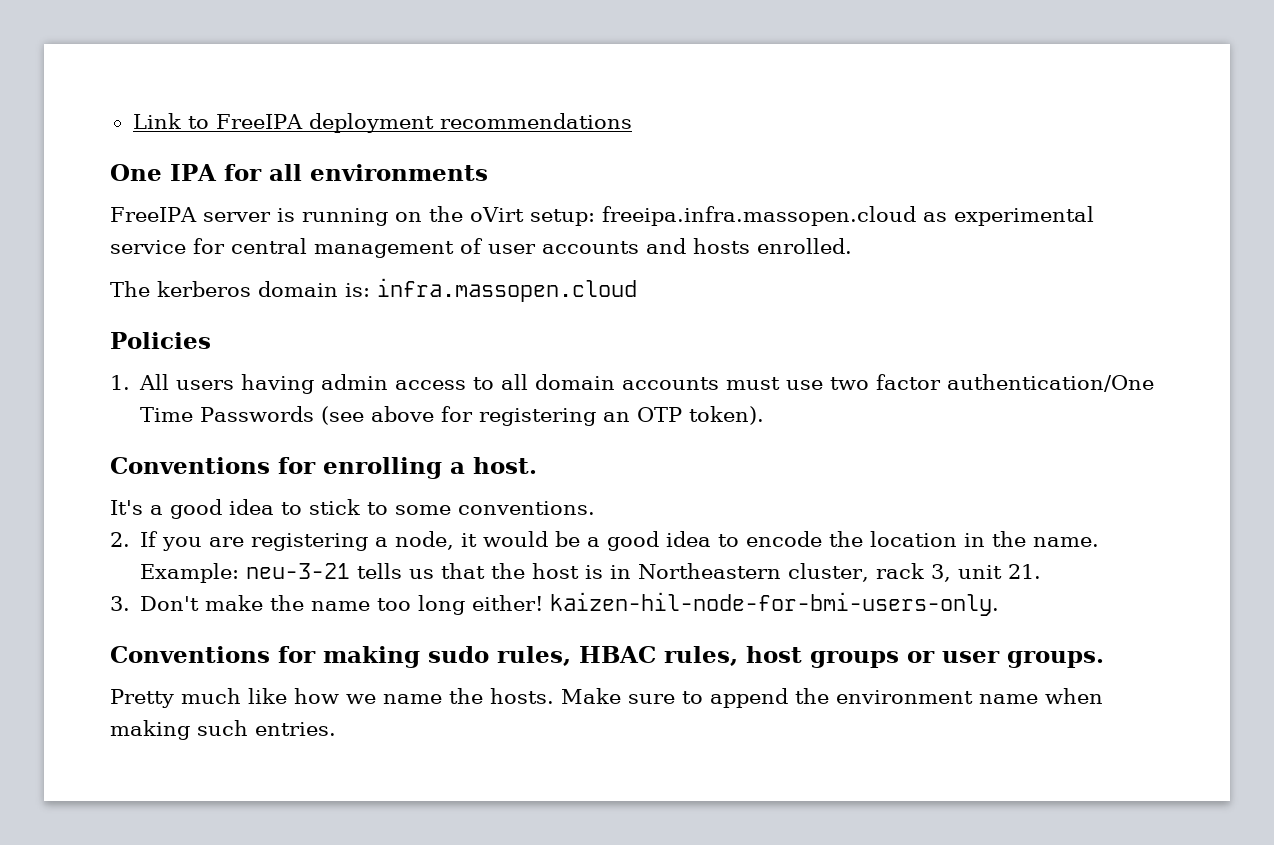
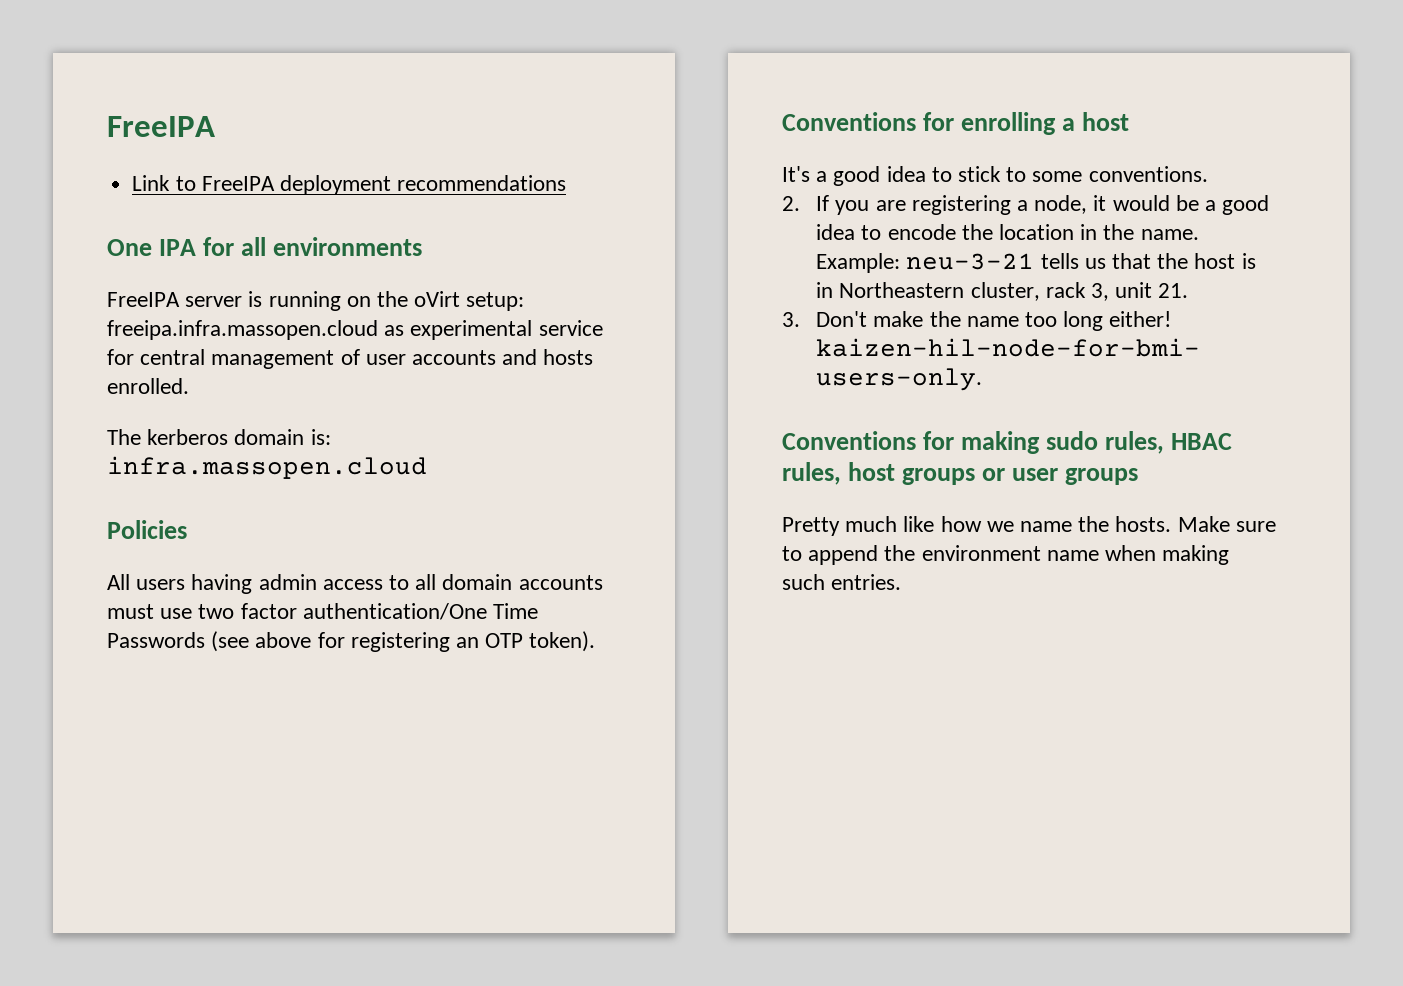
(132, 121) none -> [107,116,215,137] FreeIPA //
[110,375,130,390] 1. -> (187, 529) none
[473,457,537,474] host. -> [1082,112,1130,131] host
[1007,651,1104,668] groups. -> [1065,468,1139,485] groups

